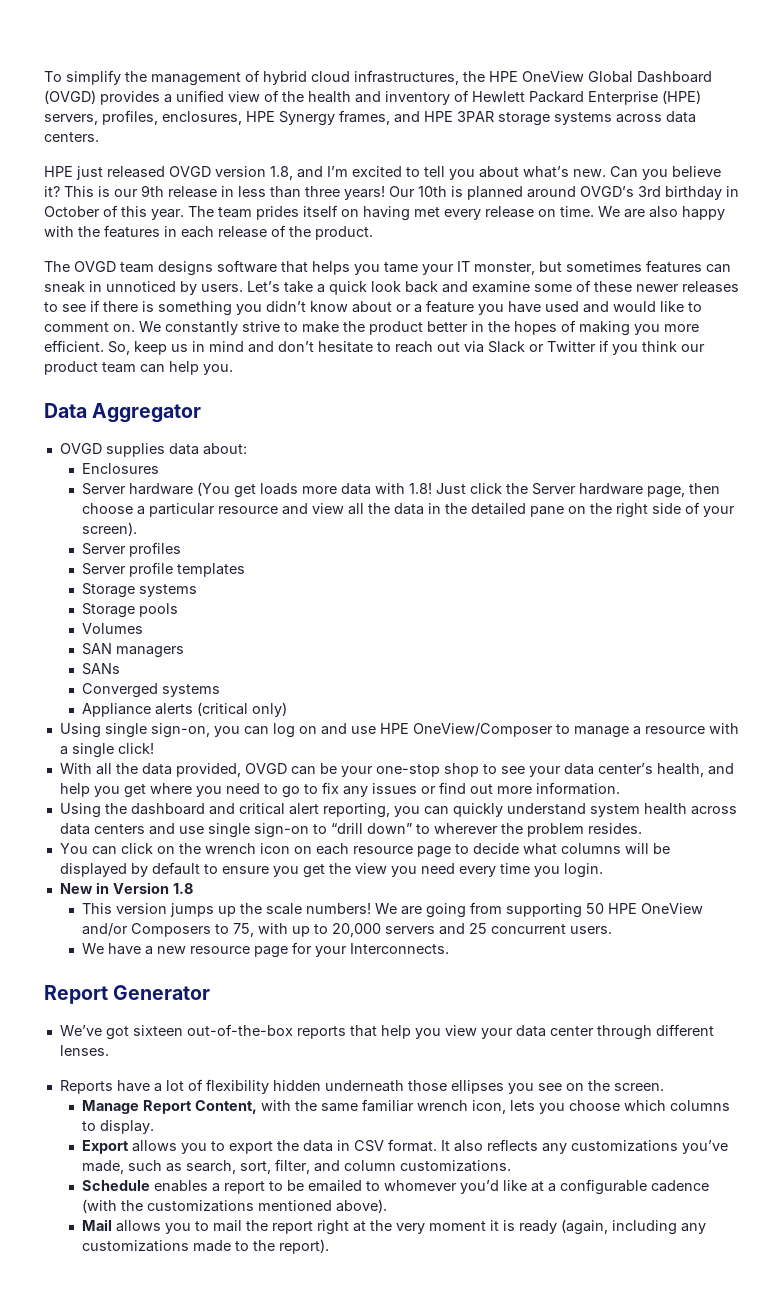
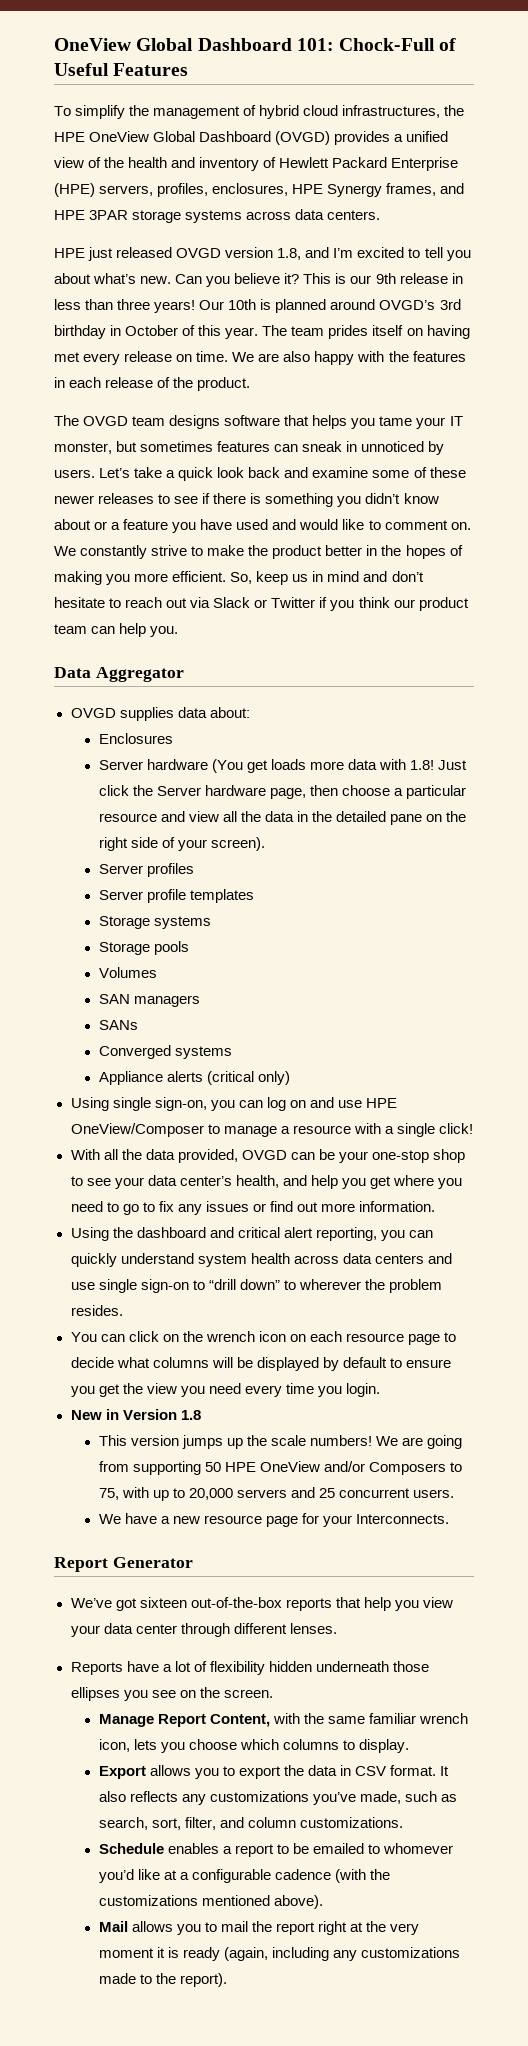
(44, 76) none -> [54,38,457,51] [54,63,189,76] OneView Global Dashboard 101: Chock-Full of Useful Features //

